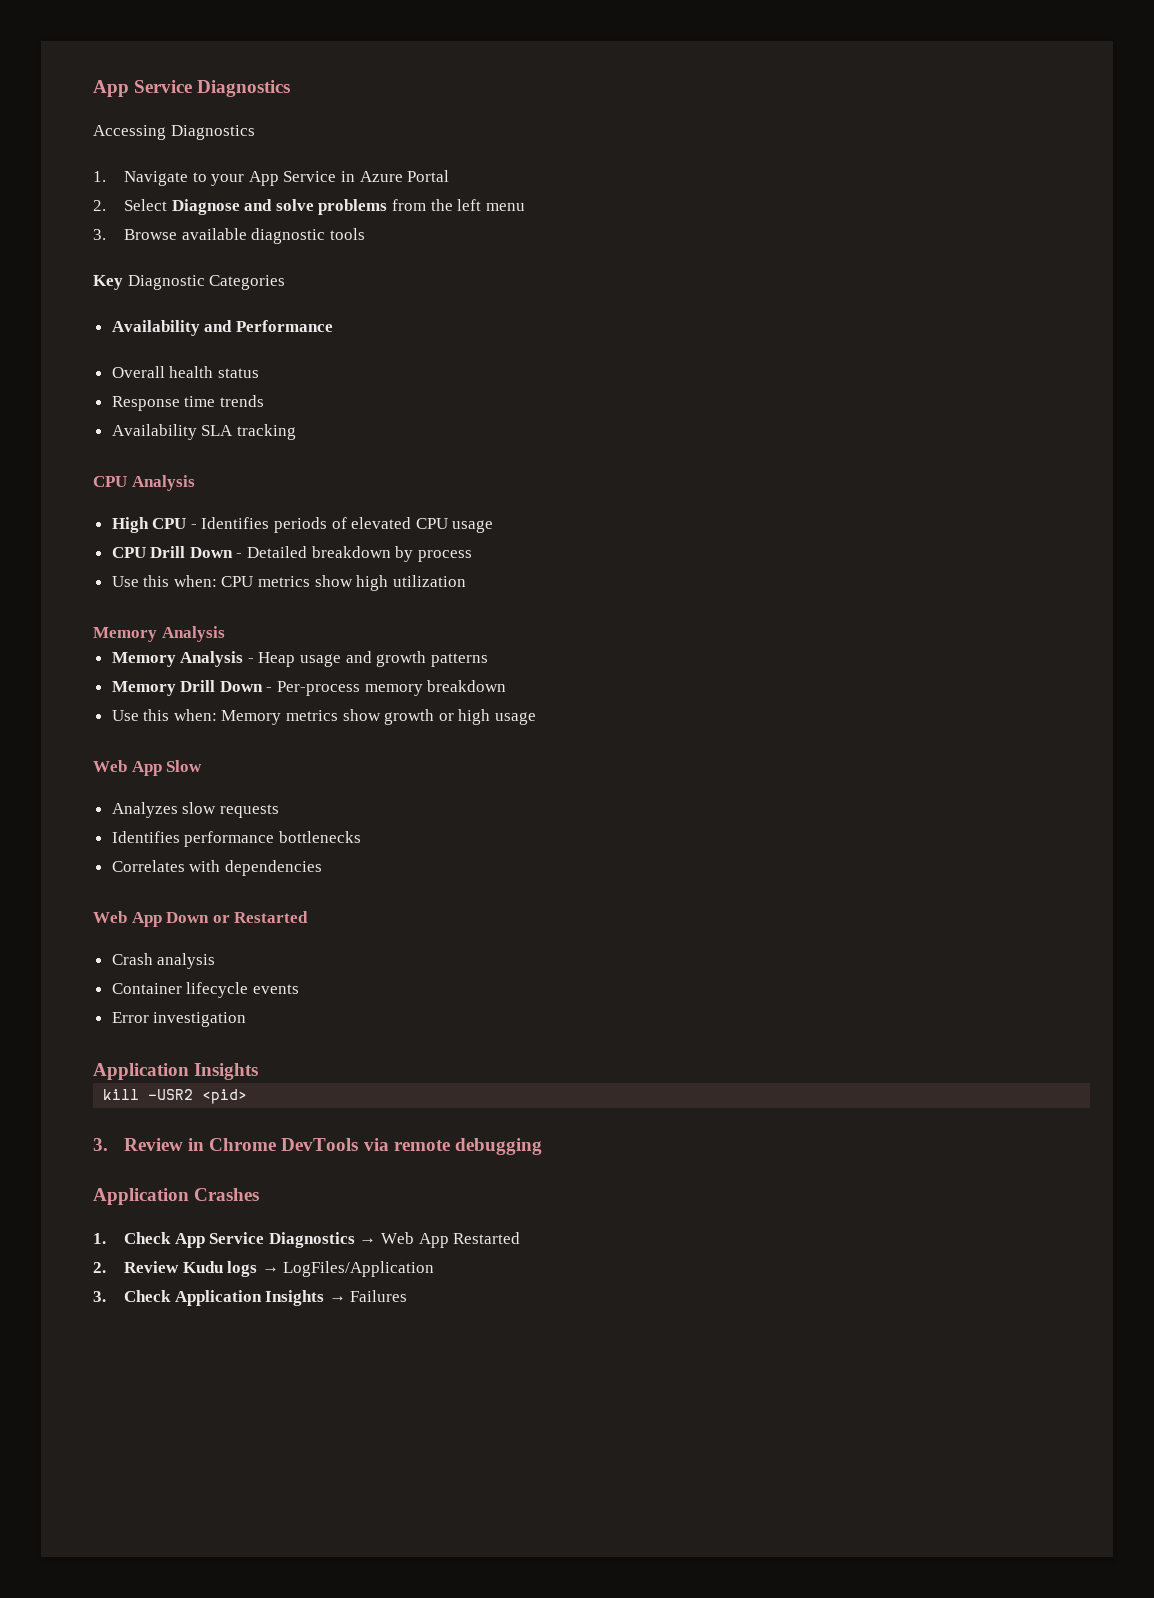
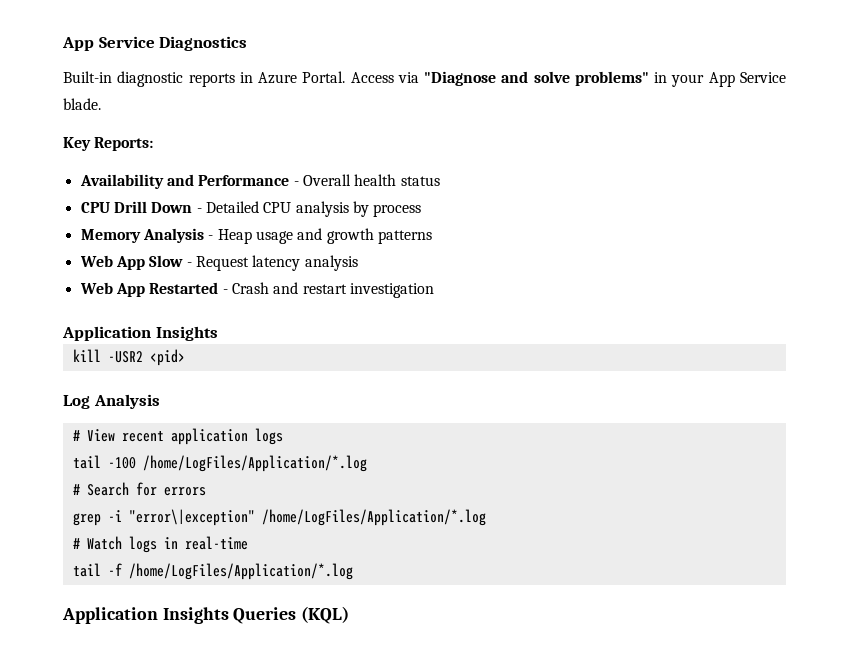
[93,125,255,140] [93,170,450,186] [93,199,525,215] [93,228,365,244] Accessing Diagnostics // 1. Navigate to your App Service in Azure Portal // 2. Select Diagnose and solve problems from the left menu // 3. Browse available diagnostic tools -> [63,71,786,87] [63,98,101,110] Built-in diagnostic reports in Azure Portal. Access via "Diagnose and solve problems" in your App Service blade.
[127,275,286,290] Diagnostic Categories -> [94,137,154,151] Reports:
(333, 326) // -> [293,181,299,186] -
[111,395,264,411] [111,424,296,440] [93,475,195,491] [111,517,494,533] // Response time trends // Availability SLA tracking // CPU Analysis // High CPU - Identifies periods of elevated CPU usage -> (440, 181) none
[311,546,391,558] breakdown -> [263,201,349,217] CPU analysis
[111,575,466,591] [93,626,225,642] // Use this when: CPU metrics show high utilization // Memory Analysis -> (422, 210) none
[111,680,507,696] [111,709,537,725] [93,760,203,776] [111,802,279,818] [111,831,361,847] [111,860,322,876] [93,911,309,927] [111,953,216,969] [111,982,299,998] [111,1012,149,1023] Memory Drill Down - Per-process memory breakdown // Use this when: Memory metrics show growth or high usage // Web App Slow // Analyzes slow requests // Identifies performance bottlenecks // Correlates with dependencies // Web App Down or Restarted // Crash analysis // Container lifecycle events // Error -> [79,255,358,271] [79,282,347,297] Web App Slow - Request latency analysis // Web App Restarted - Crash and restart
[93,1138,542,1155] [93,1188,260,1205] [93,1232,521,1248] [93,1261,435,1277] [93,1290,408,1306] 3. Review in Chrome DevTools via remote debugging // Application Crashes // 1. Check App Service Diagnostics → Web App Restarted // 2. Review Kudu logs → LogFiles/Application // 3. Check Application Insights → Failures -> [63,394,160,409] [72,428,283,445] [72,455,367,472] [72,482,206,496] [72,509,486,526] [72,536,248,553] [72,563,353,580] [62,606,350,624] Log Analysis // # View recent application logs // tail -100 /home/LogFiles/Application/*.log // # Search for errors // grep -i "error\|exception" /home/LogFiles/Application/*.log // # Watch logs in real-time // tail -f /home/LogFiles/Application/*.log // Application Insights Queries (KQL)

